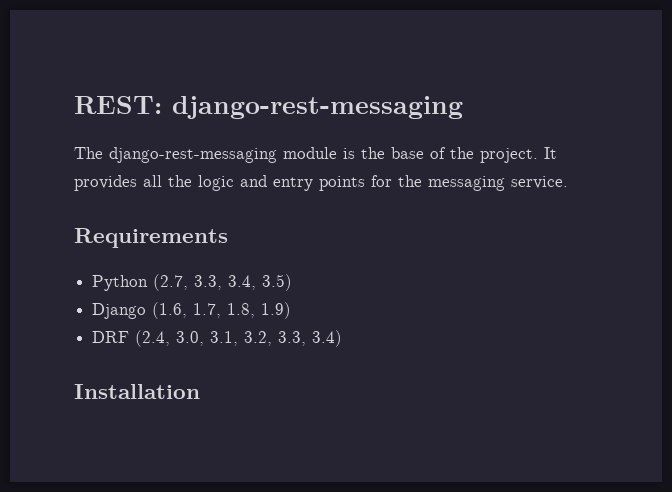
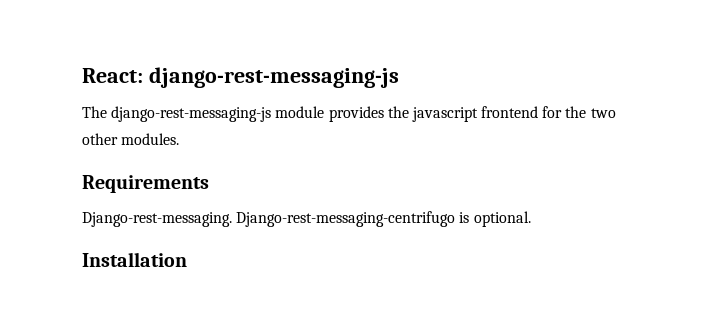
[74,96,463,119] REST: django-rest-messaging -> [82,67,399,88] React: django-rest-messaging-js
[109,147,557,163] [74,175,568,191] [74,228,228,248] [92,274,293,291] [92,302,292,319] [92,330,343,347] django-rest-messaging module is the base of the project. It provides all the logic and entry points for the messaging service. // Requirements // Python (2.7, 3.3, 3.4, 3.5) // Django (1.6, 1.7, 1.8, 1.9) // DRF (2.4, 3.0, 3.1, 3.2, 3.3, 3.4) -> [111,106,616,122] [82,133,180,145] [82,175,209,193] [82,211,531,227] django-rest-messaging-js module provides the javascript frontend for the two other modules. // Requirements // Django-rest-messaging. Django-rest-messaging-centrifugo is optional.

